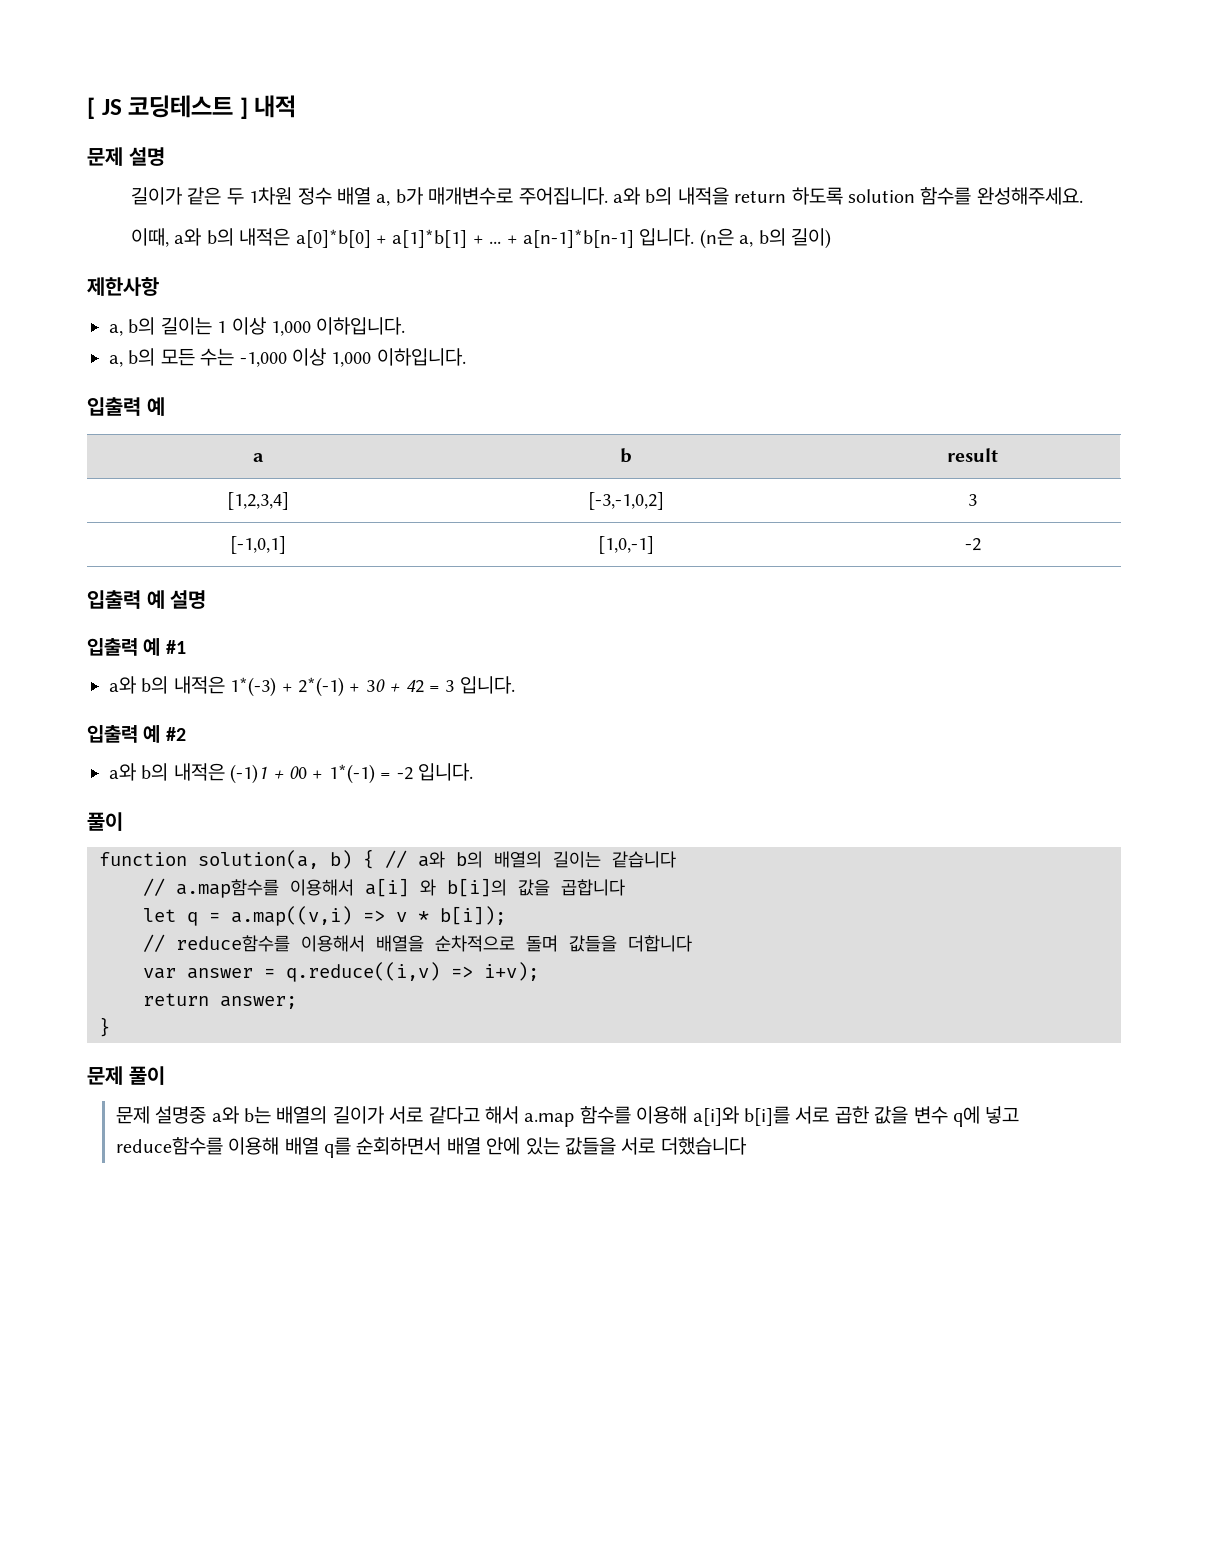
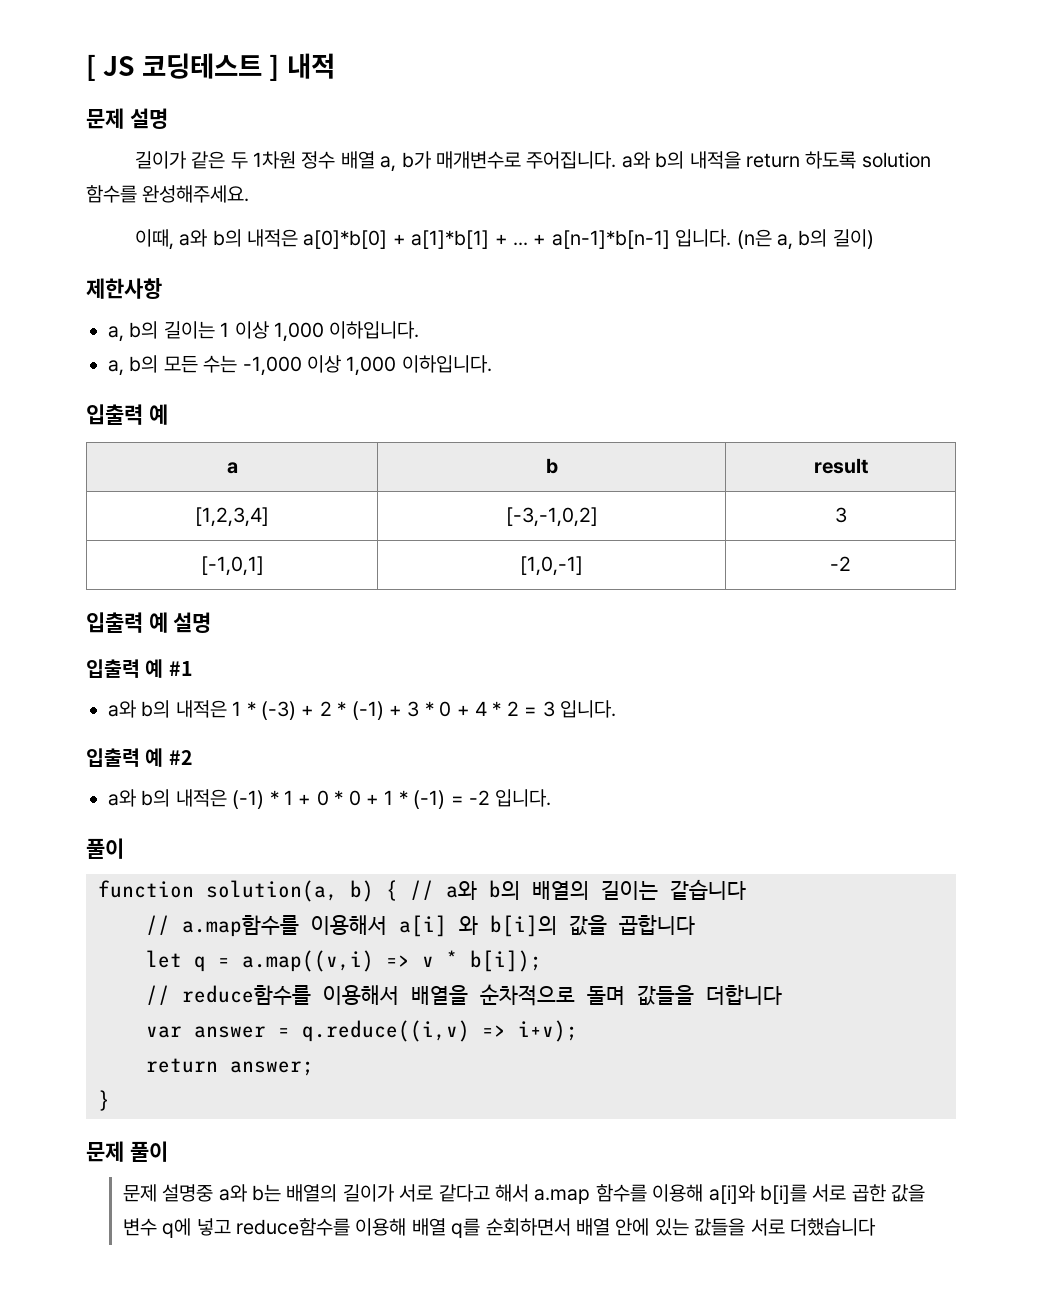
[230,677,424,697] 1*(-3) + 2*(-1) + 30 + 42 -> [232,701,519,720] 1 * (-3) + 2 * (-1) + 3 * 0 + 4 * 2
[230,764,375,784] (-1)1 + 00 + 1*(-1) -> [232,790,446,809] (-1) * 1 + 0 * 0 + 1 * (-1)

